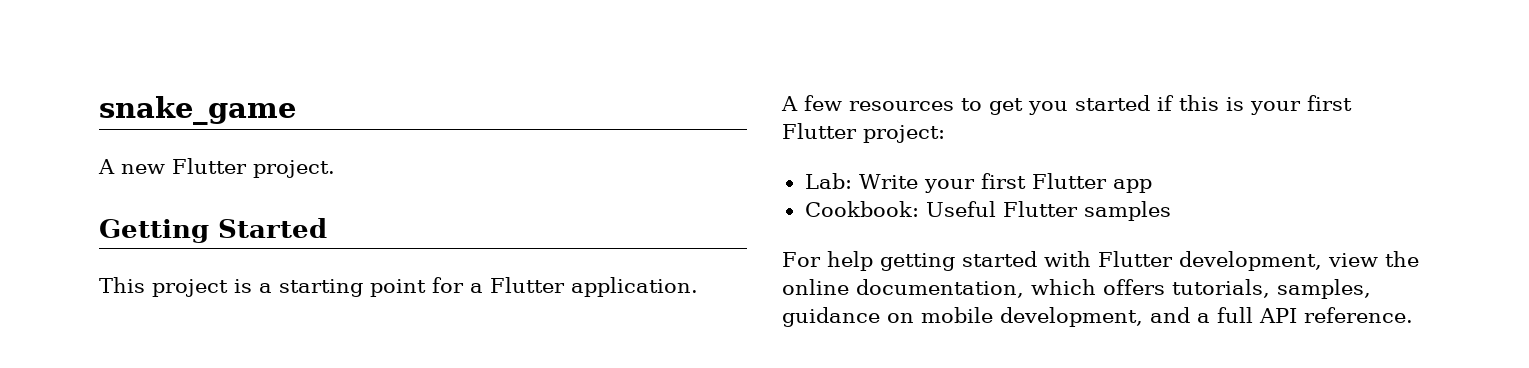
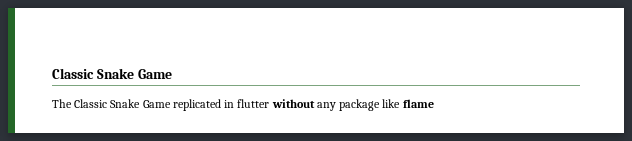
[99,96,296,125] [98,158,335,178] [99,218,327,243] [99,277,698,297] [781,95,1352,115] [782,123,945,143] [804,173,1152,193] [804,201,1171,221] [782,251,1419,271] [782,279,1371,299] [782,307,1413,327] snake_game // A new Flutter project. // Getting Started // This project is a starting point for a Flutter application. // A few resources to get you started if this is your first Flutter project: // Lab: Write your first Flutter app // Cookbook: Useful Flutter samples // For help getting started with Flutter development, view the online documentation, which offers tutorials, samples, guidance on mobile development, and a full API reference. -> [52,68,172,79] [52,99,434,111] Classic Snake Game // The Classic Snake Game replicated in flutter without any package like flame

